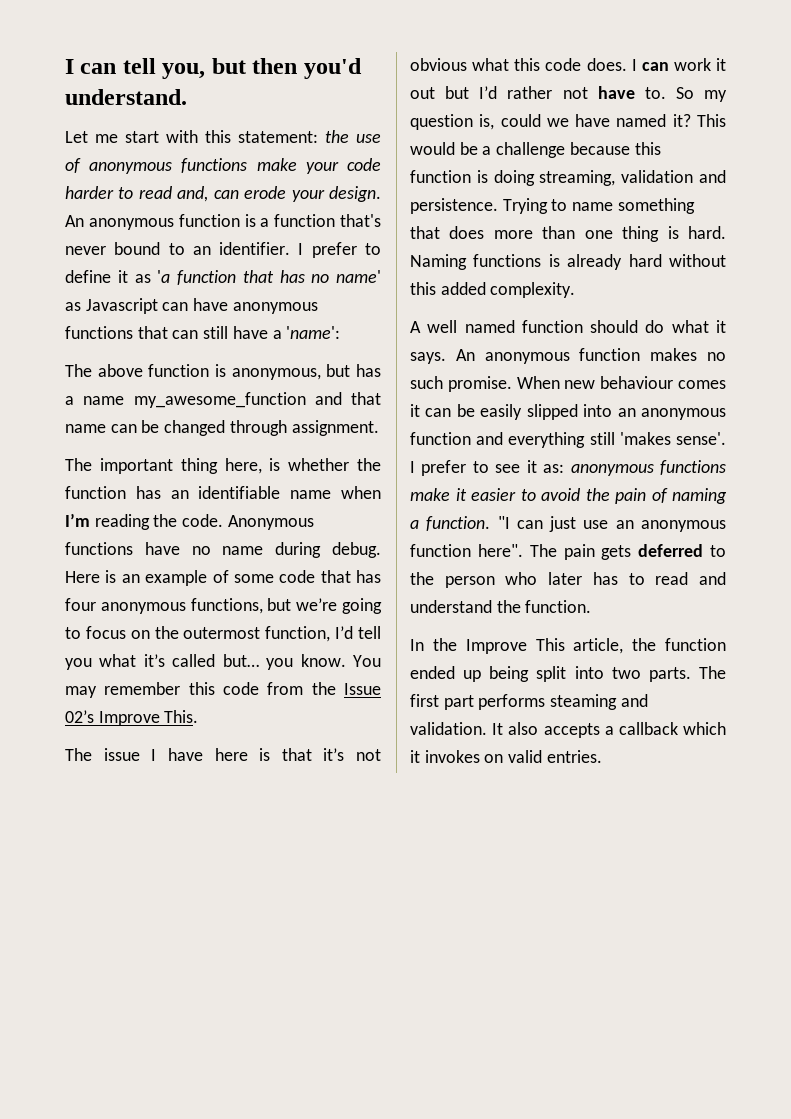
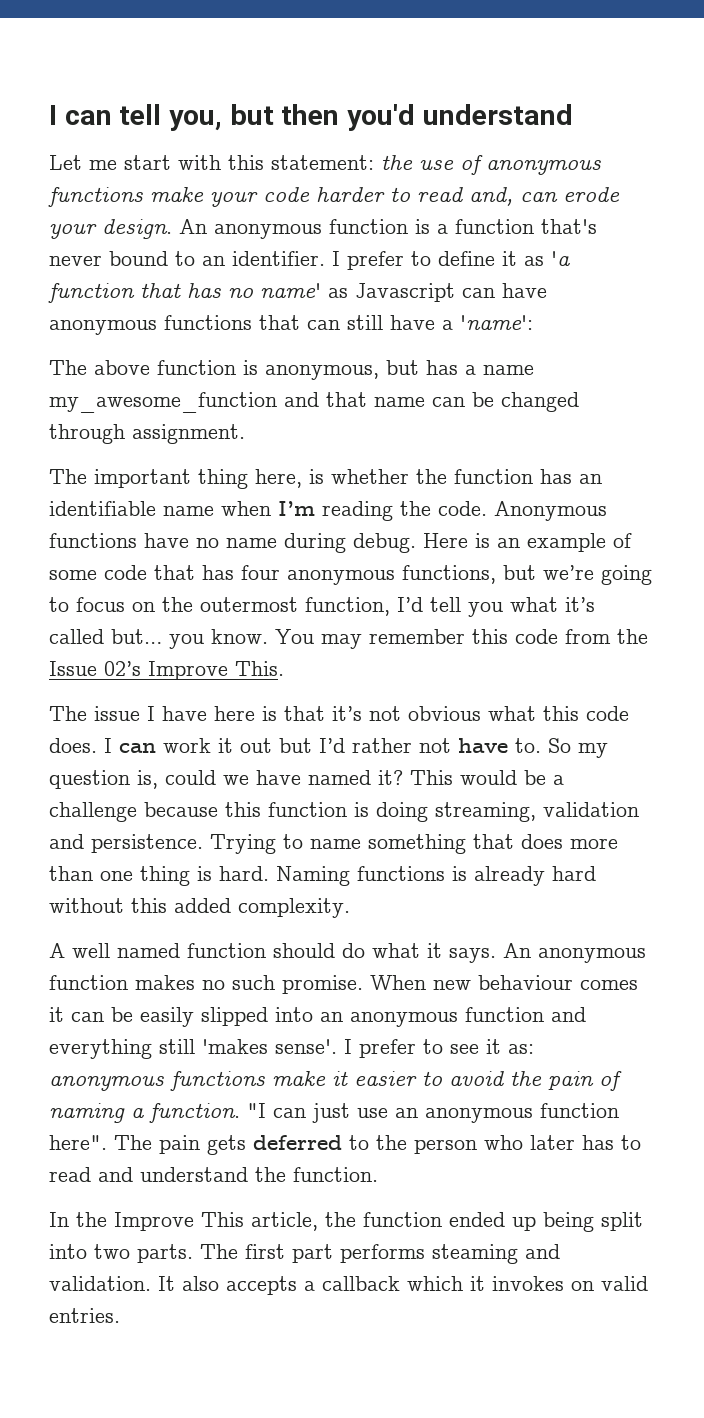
[65,89,187,105] understand. -> [422,104,573,125] understand

